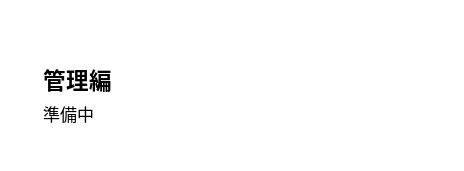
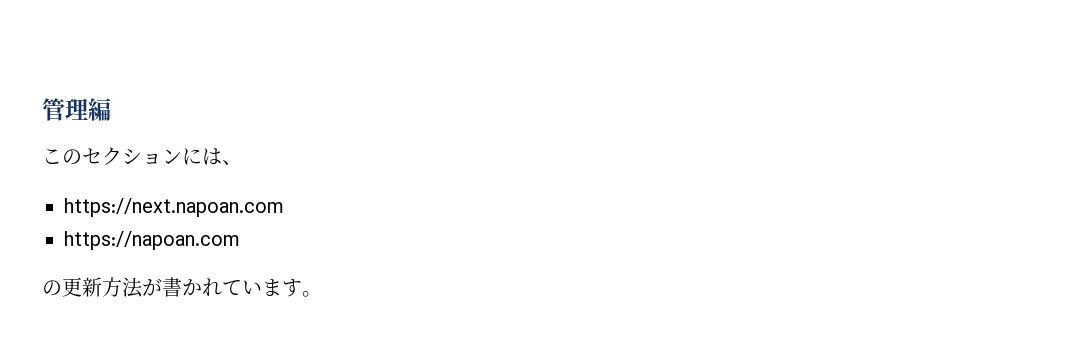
[43,106,94,124] 準備中 -> [42,147,242,165] [64,198,284,217] [64,231,240,250] [42,277,322,298] このセクションには、 // https://next.napoan.com // https://napoan.com // の更新方法が書かれています。

